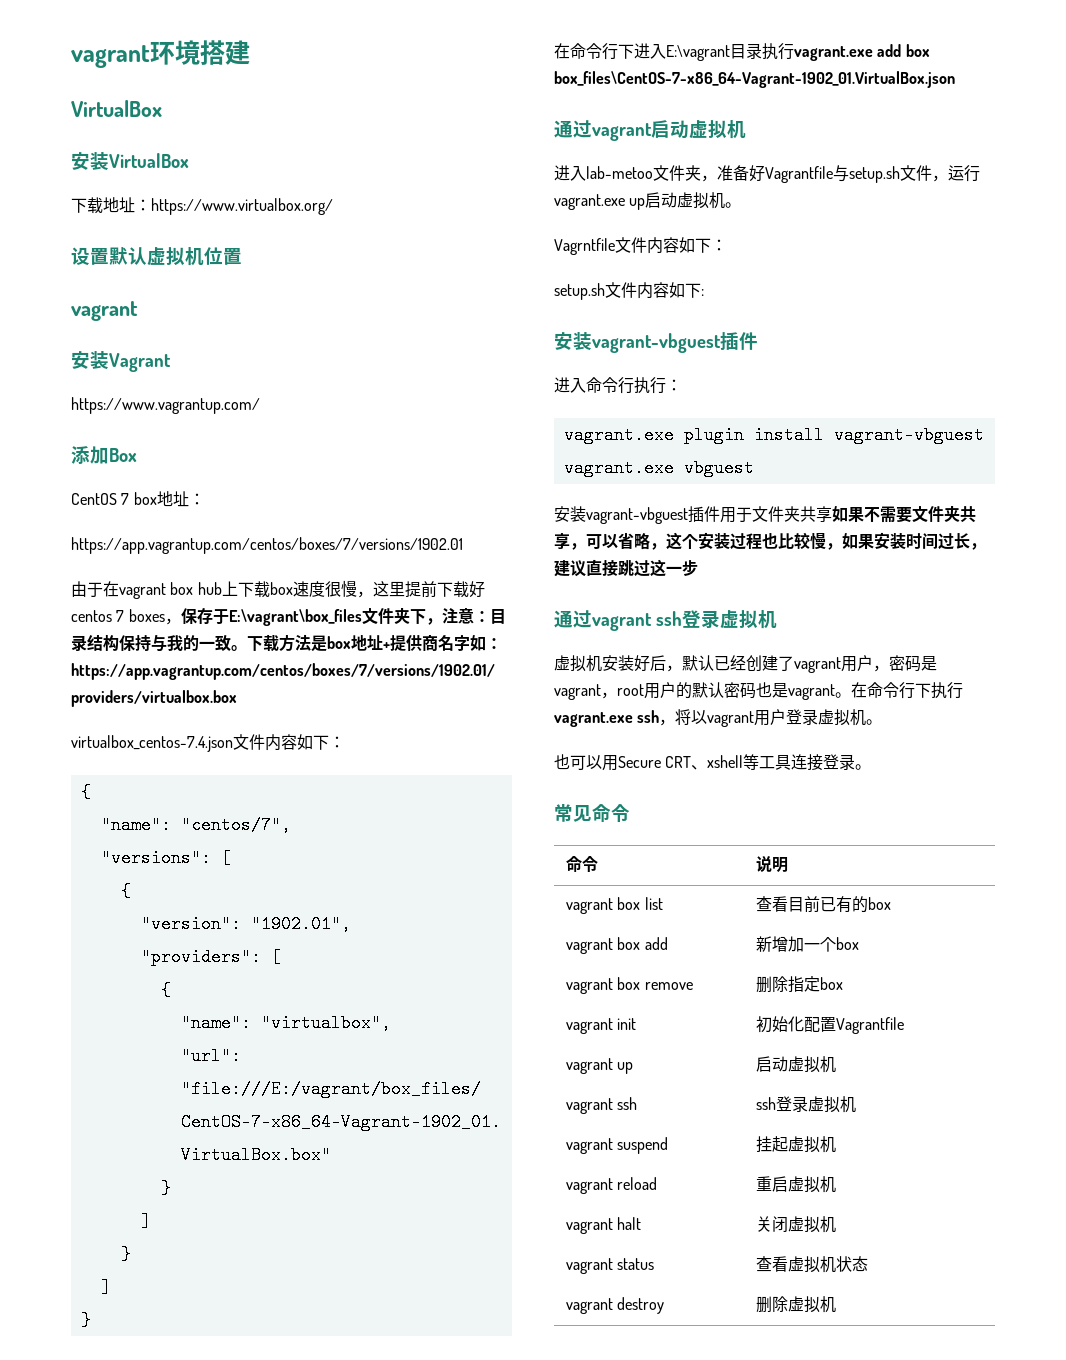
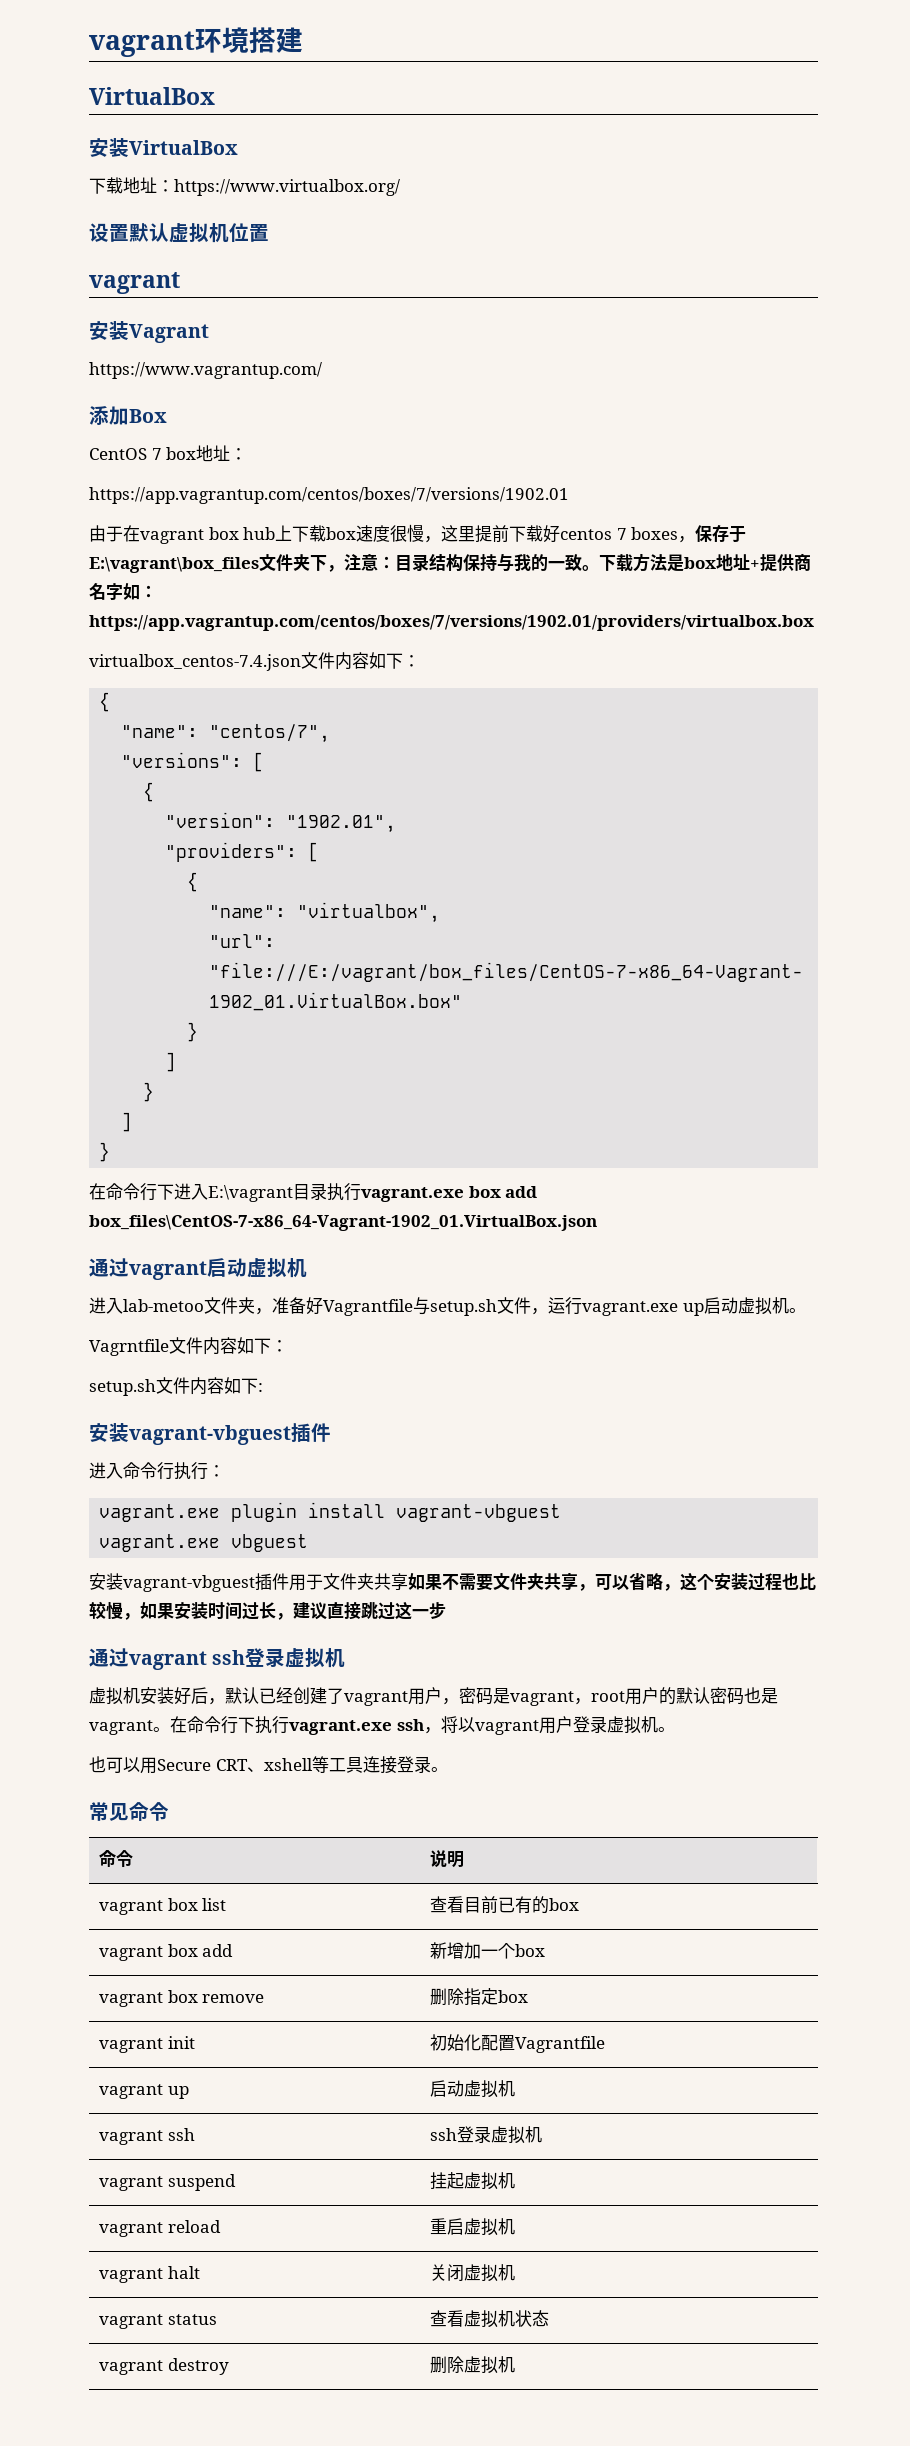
[877,44,930,57] add box -> [468,1186,538,1198] box add

